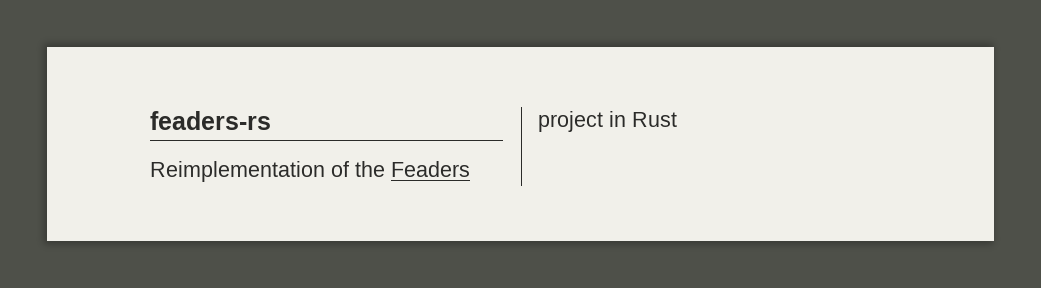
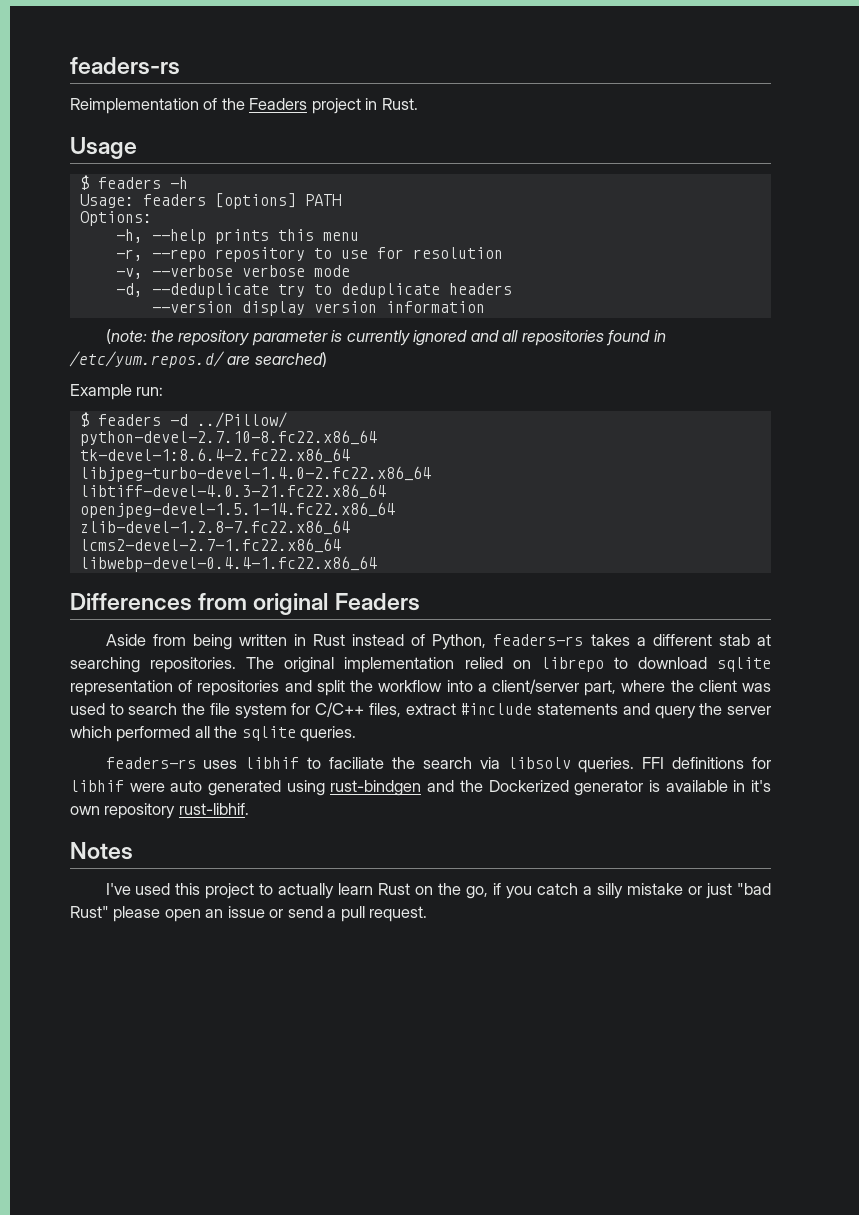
[632,112,677,127] Rust -> [381,98,418,110] [70,137,137,159] [79,175,188,190] [79,193,341,209] [79,211,152,226] [115,229,359,244] [115,247,503,262] [115,265,350,279] [115,283,512,298] [151,301,485,316] [105,329,666,346] [69,351,327,368] [70,384,164,400] [79,412,287,428] [79,430,377,446] [79,448,350,463] [79,466,431,482] [79,484,386,499] [79,502,395,518] [79,520,350,535] [79,538,341,553] [79,556,377,572] [70,593,420,615] [105,634,772,650] [70,657,772,673] [70,679,771,696] [70,702,772,719] [70,726,357,742] [105,757,772,773] [70,780,772,796] [70,803,249,819] [70,842,133,860] [105,883,771,899] [70,906,428,922] Rust. // Usage // $ feaders -h // Usage: feaders [options] PATH // Options: // -h, --help prints this menu // -r, --repo repository to use for resolution // -v, --verbose verbose mode // -d, --deduplicate try to deduplicate headers // --version display version information // (note: the repository parameter is currently ignored and all repositories found in /etc/yum.repos.d/ are searched) // Example run: // $ feaders -d ../Pillow/ // python-devel-2.7.10-8.fc22.x86_64 // tk-devel-1:8.6.4-2.fc22.x86_64 // libjpeg-turbo-devel-1.4.0-2.fc22.x86_64 // libtiff-devel-4.0.3-21.fc22.x86_64 // openjpeg-devel-1.5.1-14.fc22.x86_64 // zlib-devel-1.2.8-7.fc22.x86_64 // lcms2-devel-2.7-1.fc22.x86_64 // libwebp-devel-0.4.4-1.fc22.x86_64 // Differences from original Feaders // Aside from being written in Rust instead of Python, feaders-rs takes a different stab at searching repositories. The original implementation relied on librepo to download sqlite representation of repositories and split the workflow into a client/server part, where the client was used to search the file system for C/C++ files, extract #include statements and query the server which performed all the sqlite queries. // feaders-rs uses libhif to faciliate the search via libsolv queries. FFI definitions for libhif were auto generated using rust-bindgen and the Dockerized generator is available in it's own repository rust-libhif. // Notes // I've used this project to actually learn Rust on the go, if you catch a silly mistake or just "bad Rust" please open an issue or send a pull request.

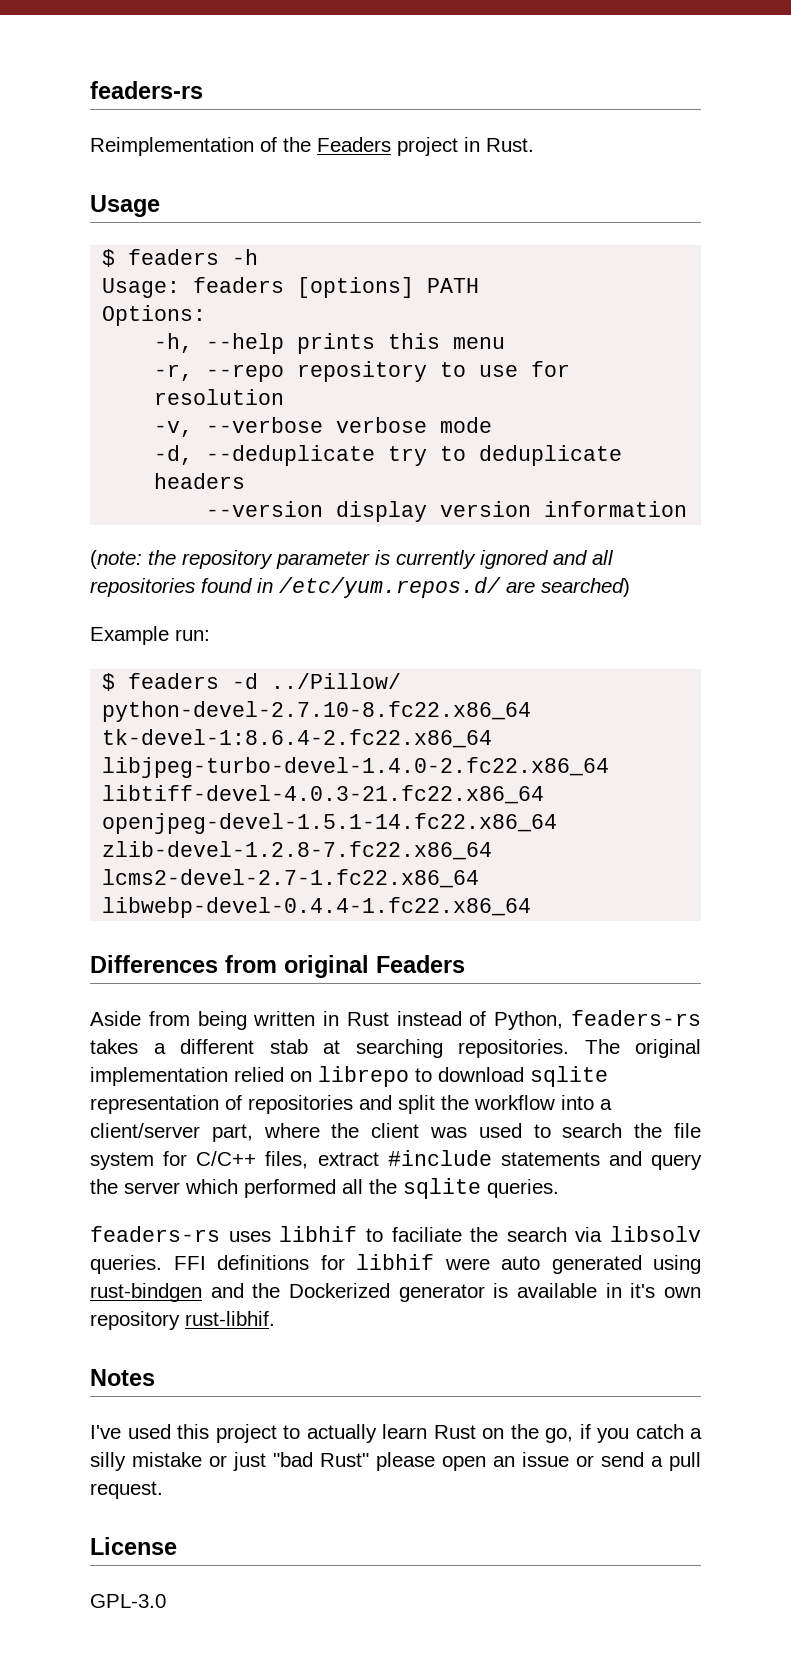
(428, 914) none -> [90,1537,177,1555] [90,1594,166,1608] // License // GPL-3.0

